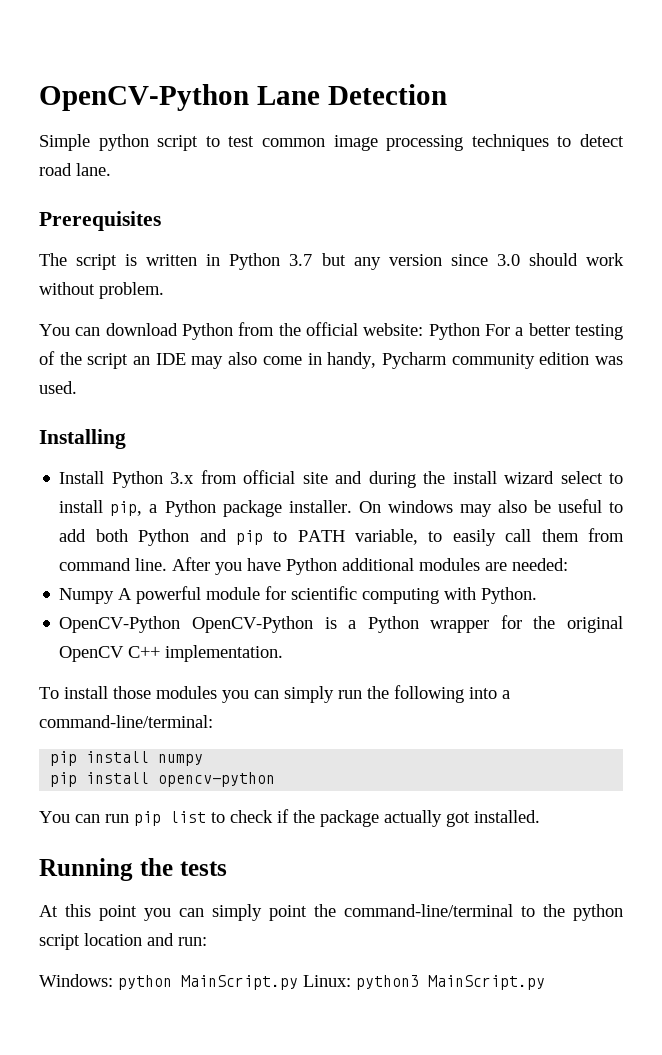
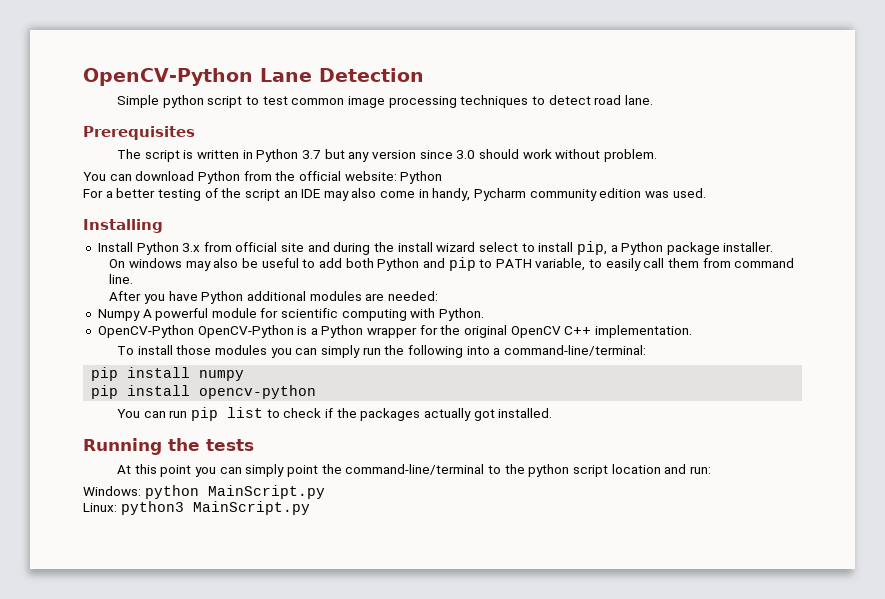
(480, 331) none -> (443, 177) //
(352, 506) none -> (774, 247) //
(168, 564) none -> (134, 279) //
[320,810,379,827] package -> [360,408,421,421] packages
(298, 982) none -> (325, 492) //

